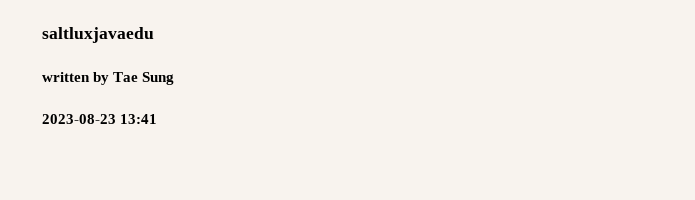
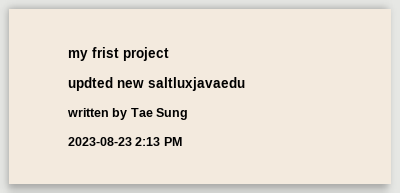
(42, 35) none -> [68,47,169,61] [68,77,144,91] my frist project // updted new
[120,114,158,124] 13:41 -> [135,137,182,146] 2:13 PM

